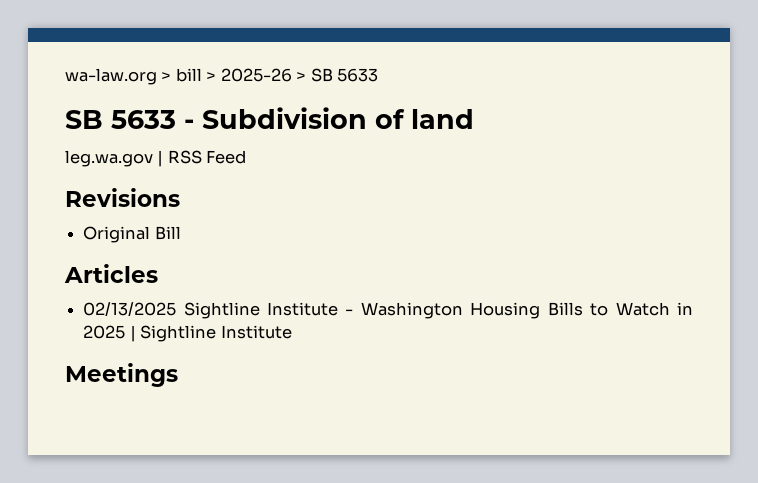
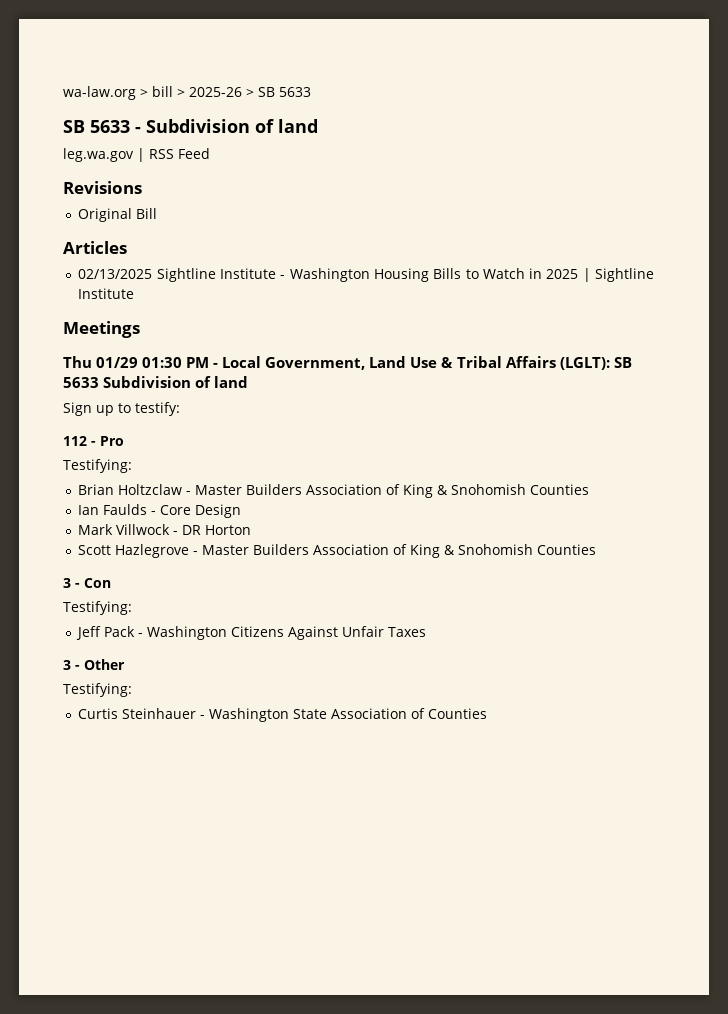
(178, 375) none -> [63,356,632,370] [63,376,249,388] [63,402,180,416] [63,436,124,446] [63,459,132,473] [78,484,590,498] [78,504,242,518] [78,524,252,535] [78,544,597,558] [63,578,111,588] [63,601,132,615] [76,626,427,640] [63,659,125,670] [63,683,132,697] [78,708,488,722] // Thu 01/29 01:30 PM - Local Government, Land Use & Tribal Affairs (LGLT): SB 5633 Subdivision of land // Sign up to testify: // 112 - Pro // Testifying: // Brian Holtzclaw - Master Builders Association of King & Snohomish Counties // Ian Faulds - Core Design // Mark Villwock - DR Horton // Scott Hazlegrove - Master Builders Association of King & Snohomish Counties // 3 - Con // Testifying: // Jeff Pack - Washington Citizens Against Unfair Taxes // 3 - Other // Testifying: // Curtis Steinhauer - Washington State Association of Counties

